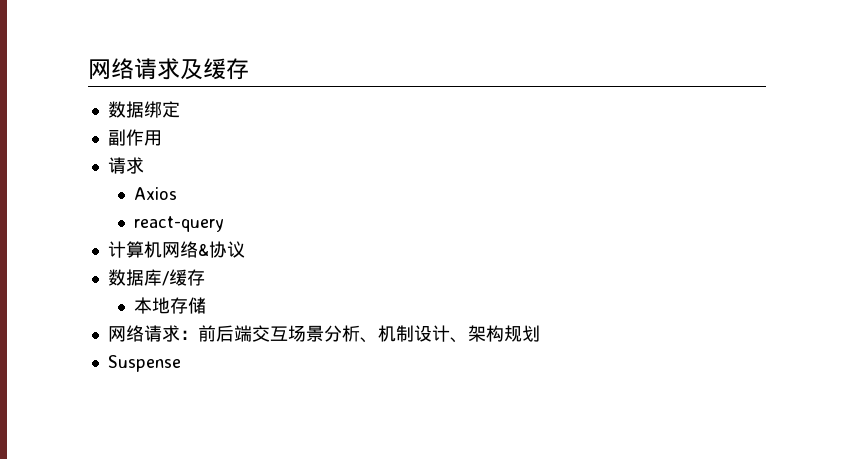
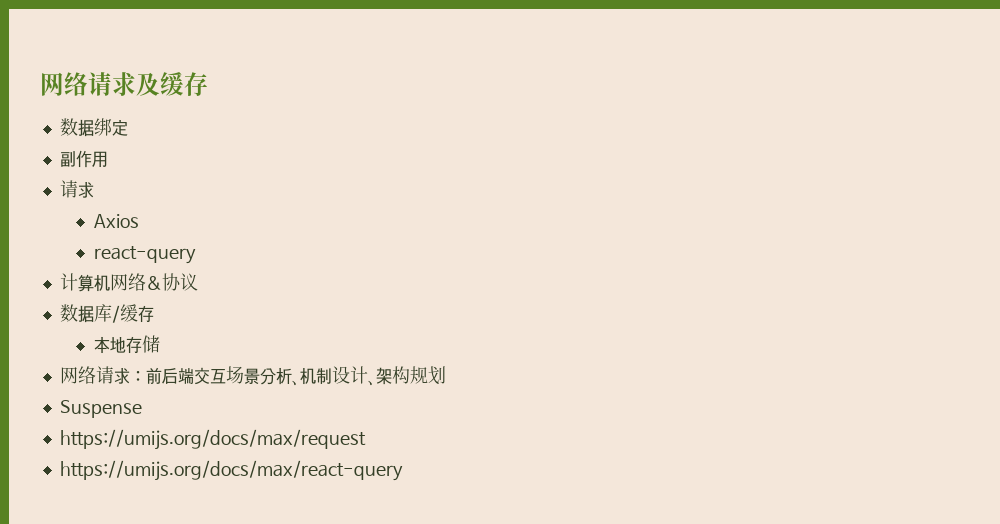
(181, 363) none -> [59,429,366,450] [59,460,403,481] // https://umijs.org/docs/max/request // https://umijs.org/docs/max/react-query

